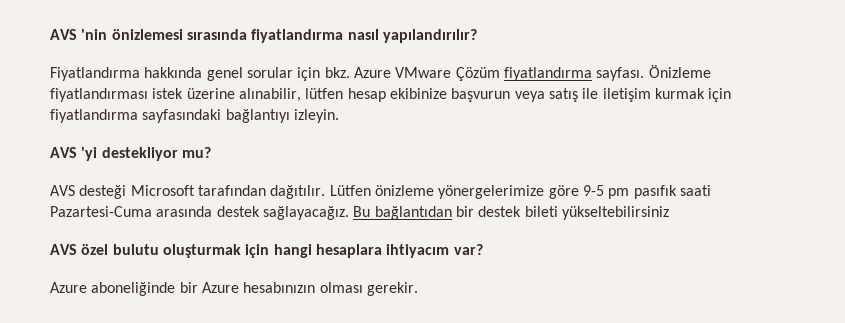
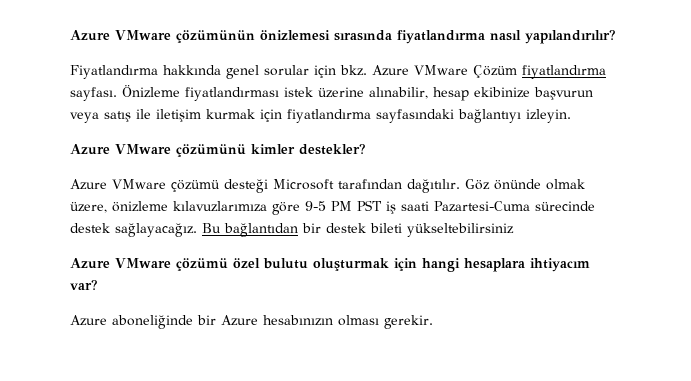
[50,29,108,40] AVS 'nin -> [70,30,255,43] Azure VMware çözümünün
[305,88,344,99] lütfen -> (428, 93) none
[50,147,211,161] [50,185,677,199] AVS 'yi destekliyor mu? // AVS desteği Microsoft tarafından dağıtılır. Lütfen önizleme yönergelerimize göre 9-5 pm pasıfık -> [70,144,366,157] [70,179,585,193] [70,200,396,215] Azure VMware çözümünü kimler destekler? // Azure VMware çözümü desteği Microsoft tarafından dağıtılır. Göz önünde olmak üzere, önizleme kılavuzlarımıza göre 9-5 PM PST iş
[156,206,213,217] arasında -> [535,201,595,211] sürecinde
[50,244,77,255] AVS -> [70,258,228,271] Azure VMware çözümü

